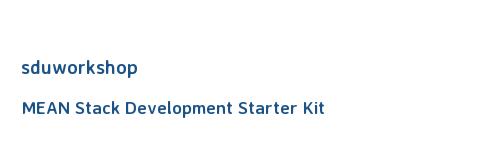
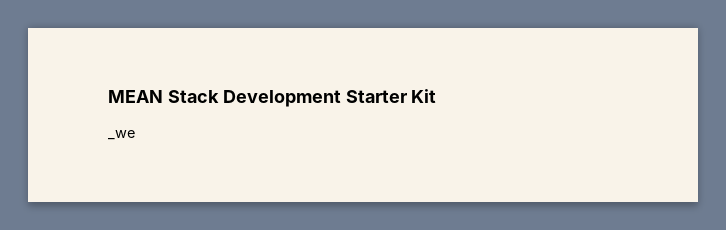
[21,60,138,78] sduworkshop // -> (108, 96) none
(325, 108) none -> [108,130,135,140] // _we

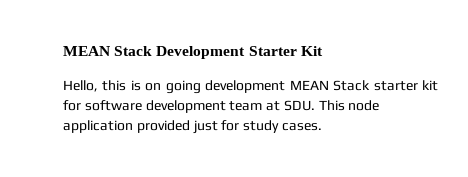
[108,130,135,140] _we -> [63,80,439,94] [63,100,380,113] [63,120,322,134] Hello, this is on going development MEAN Stack starter kit for software development team at SDU. This node application provided just for study cases.

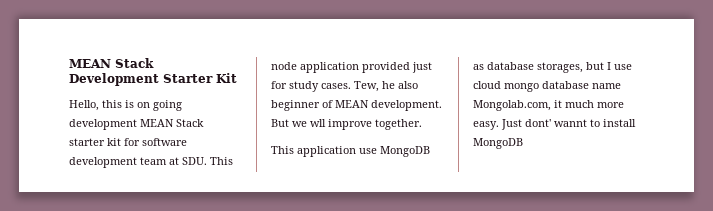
(322, 127) none -> [354,81,418,92] [271,100,442,111] [271,119,422,130] [271,146,430,157] [473,62,632,73] [473,81,621,92] [473,100,624,111] [473,119,636,130] [473,138,523,149] Tew, he also beginner of MEAN development. But we wll improve together. // This application use MongoDB as database storages, but I use cloud mongo database name Mongolab.com, it much more easy. Just dont' wannt to install MongoDB

